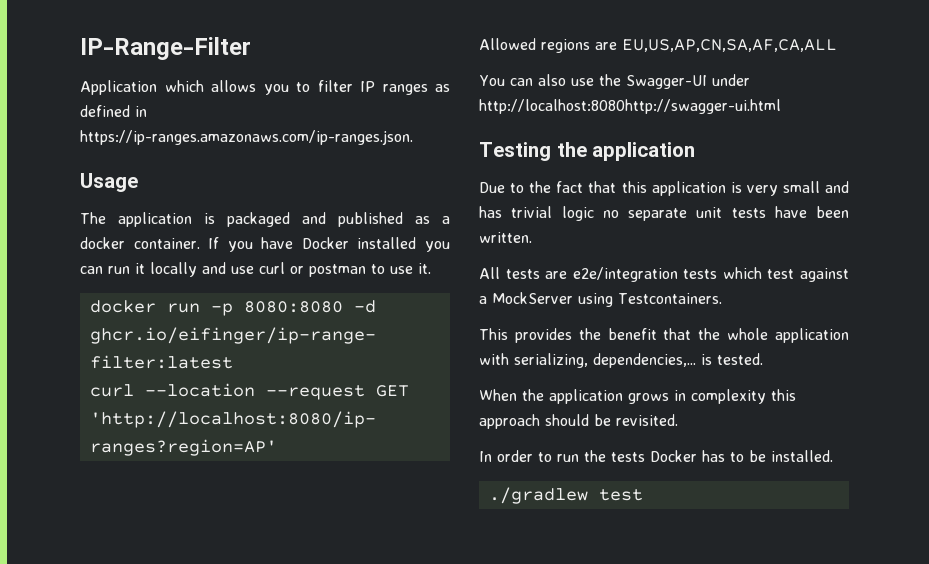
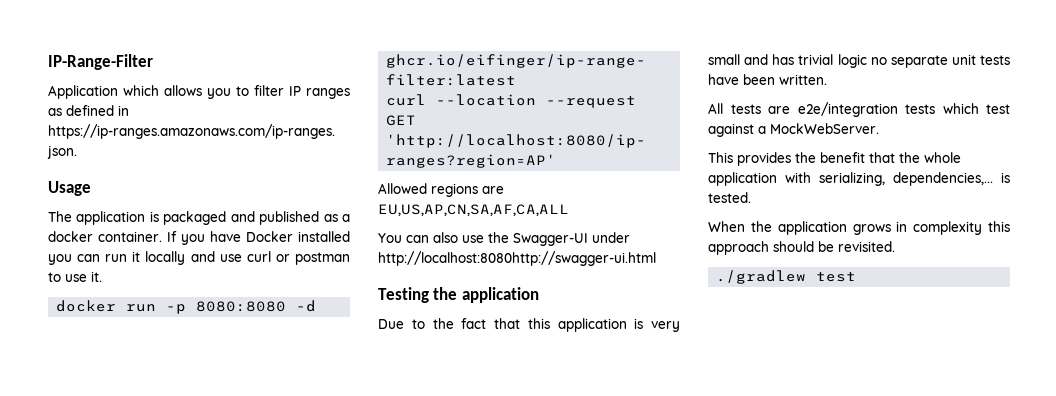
[492,292,722,307] MockServer using Testcontainers. -> [770,123,879,134] MockWebServer.
[479,450,833,462] // In order to run the tests Docker has to be installed. -> (895, 246) none

